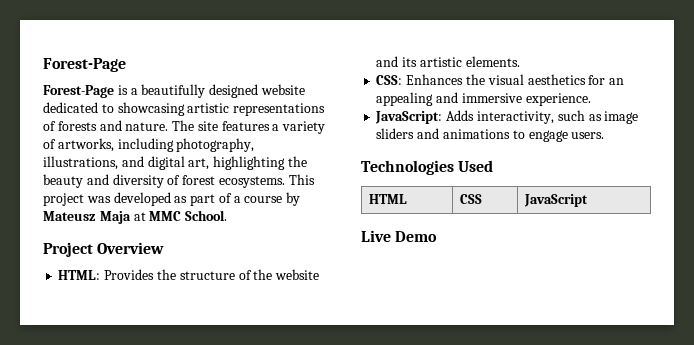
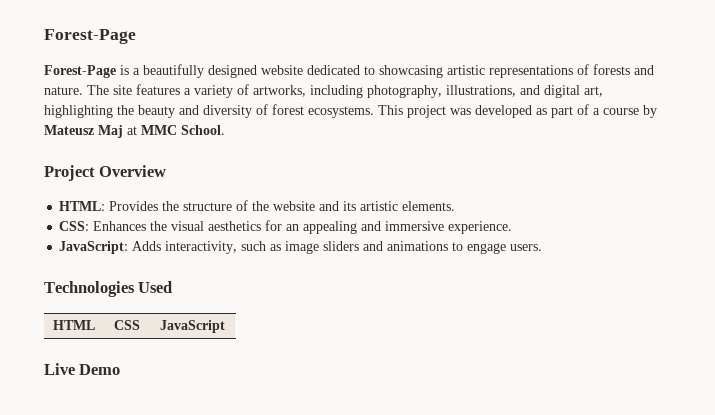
[99,211,131,224] Maja -> [98,125,123,138] Maj

